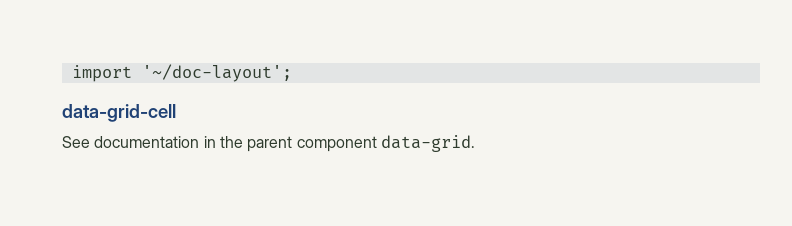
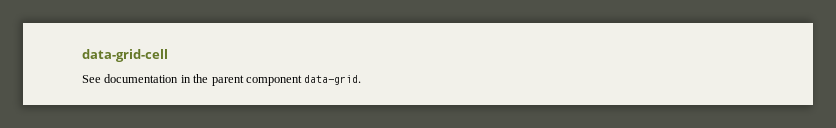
[71,64,292,82] import '~/doc-layout'; // -> (82, 55) none

